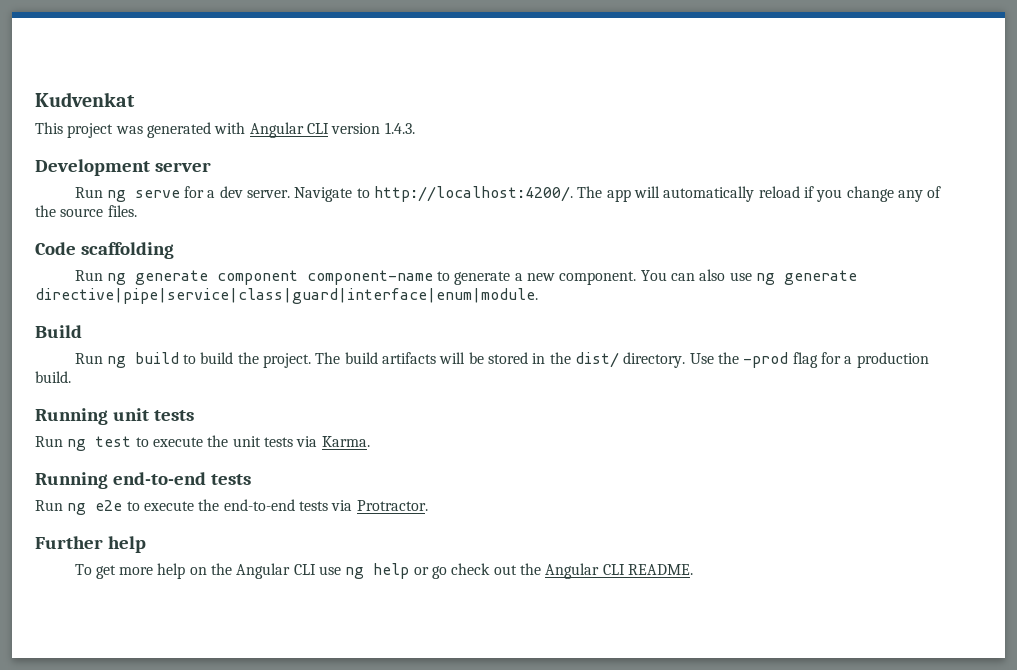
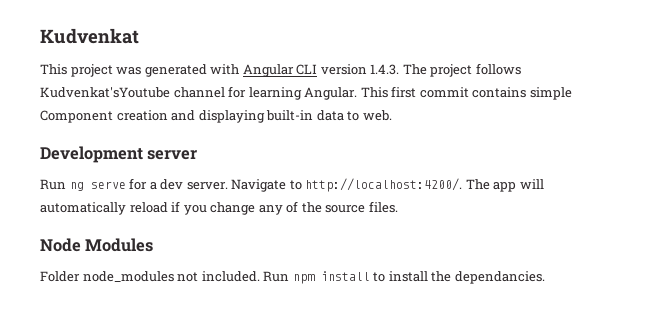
(415, 128) none -> [402,63,521,77] [40,86,572,100] [40,110,392,123] The project follows Kudvenkat'sYoutube channel for learning Angular. This first commit contains simple Component creation and displaying built-in data to web.
[35,242,174,259] [74,269,858,285] [35,288,538,304] [35,325,82,338] [74,352,929,368] [35,371,71,383] [35,408,194,425] [35,435,370,451] [35,472,251,489] [35,499,428,515] [35,536,146,553] [74,563,693,579] Code scaffolding // Run ng generate component component-name to generate a new component. You can also use ng generate directive|pipe|service|class|guard|interface|enum|module. // Build // Run ng build to build the project. The build artifacts will be stored in the dist/ directory. Use the -prod flag for a production build. // Running unit tests // Run ng test to execute the unit tests via Karma. // Running end-to-end tests // Run ng e2e to execute the end-to-end tests via Protractor. // Further help // To get more help on the Angular CLI use ng help or go check out the Angular CLI README. -> [40,238,154,252] [40,271,545,284] Node Modules // Folder node_modules not included. Run npm install to install the dependancies.

